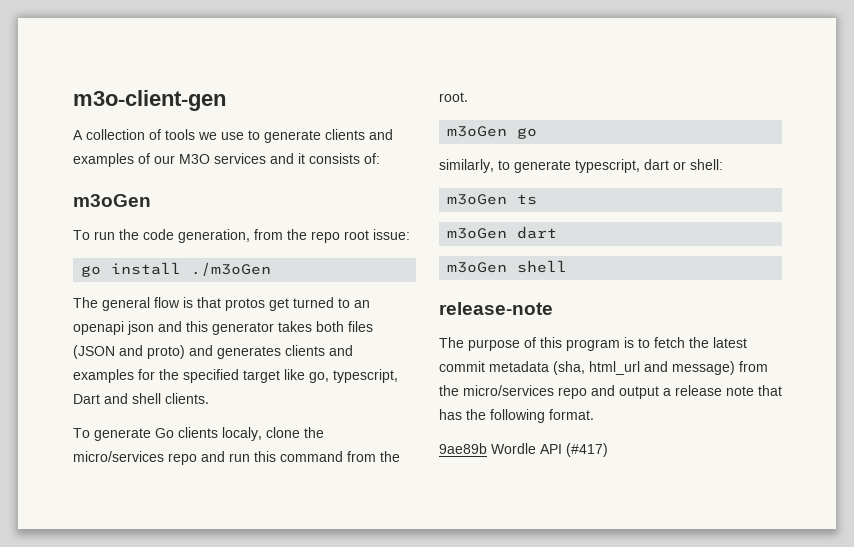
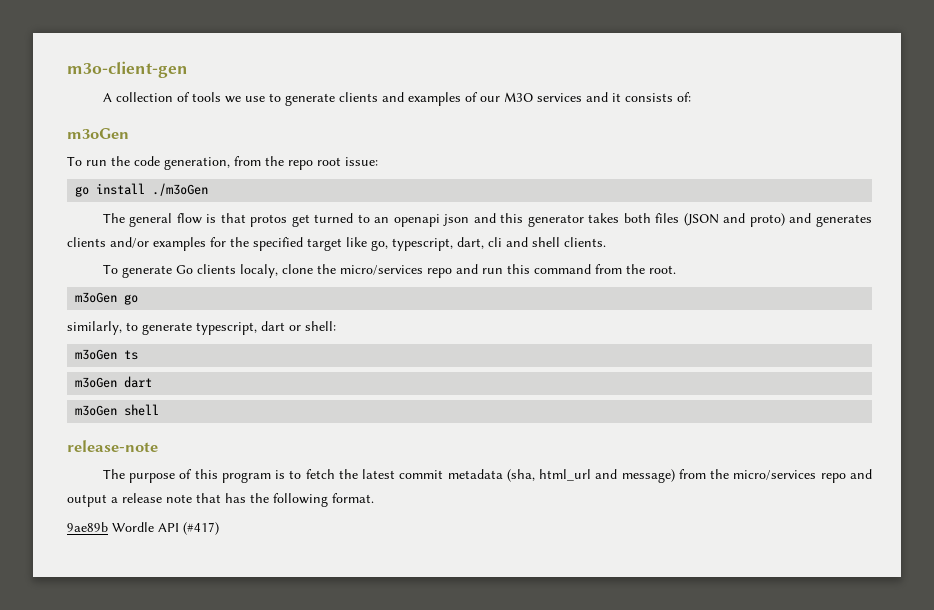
[329,345,353,356] and -> [110,237,149,248] and/or
[73,394,100,404] Dart -> [457,237,502,249] dart, cli

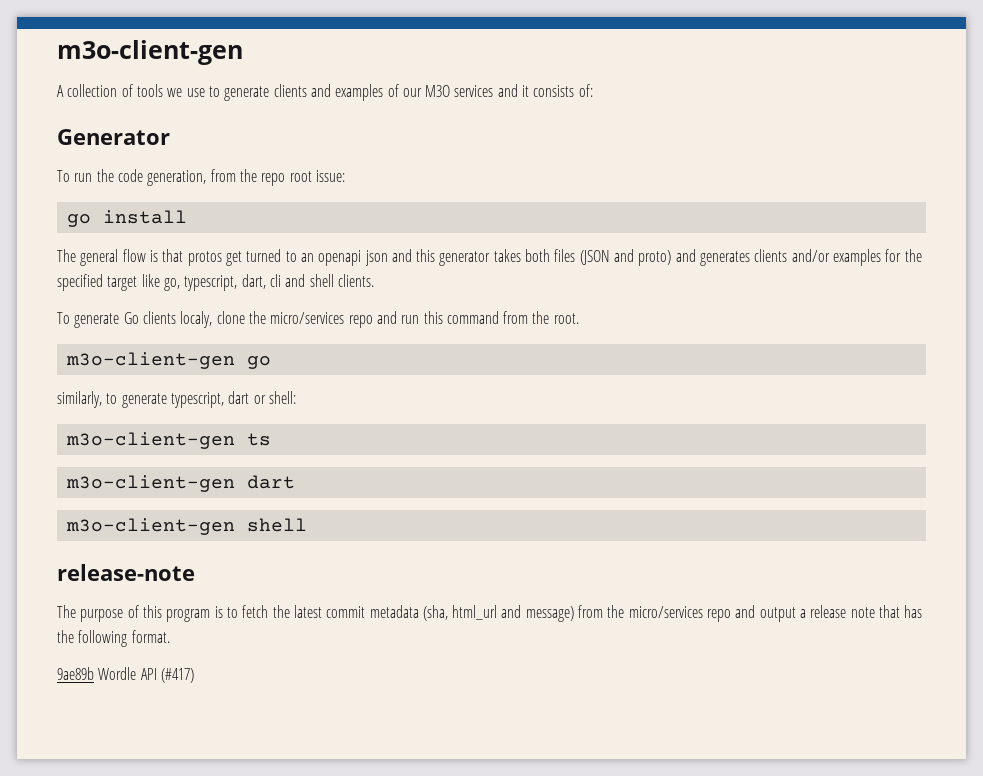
[67,128,129,139] m3oGen -> [57,129,170,145] Generator
[152,183,209,196] ./m3oGen -> (187, 217) none
[75,292,118,303] m3oGen -> [65,352,235,369] m3o-client-gen
[75,349,118,360] m3oGen -> [65,432,235,449] m3o-client-gen
[75,377,118,388] m3oGen -> [65,475,235,492] m3o-client-gen
[75,405,118,416] m3oGen -> [65,518,235,535] m3o-client-gen

